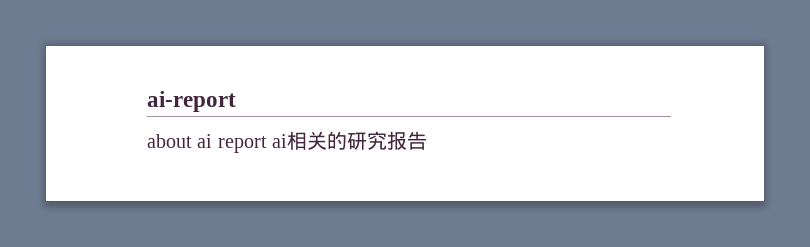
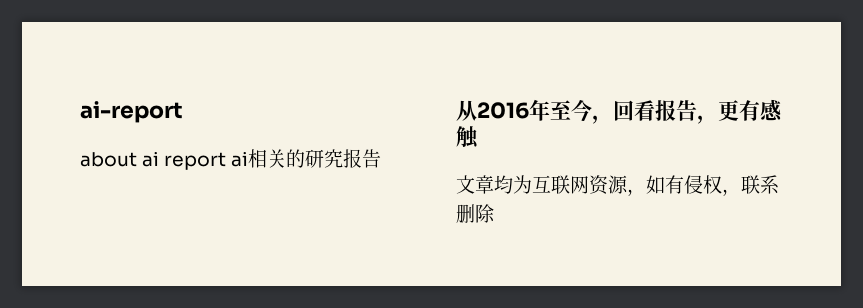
(428, 140) none -> [456,99,783,124] [456,126,479,149] [456,175,779,196] [456,204,495,223] // 从2016年至今，回看报告，更有感触 // 文章均为互联网资源，如有侵权，联系删除

